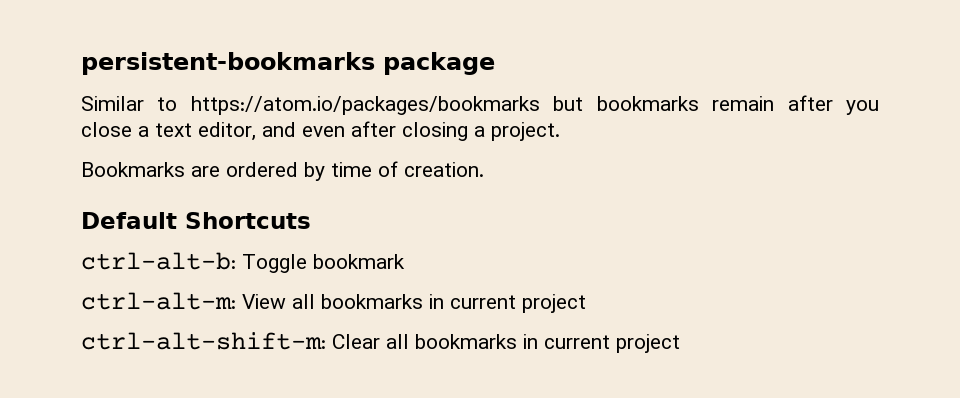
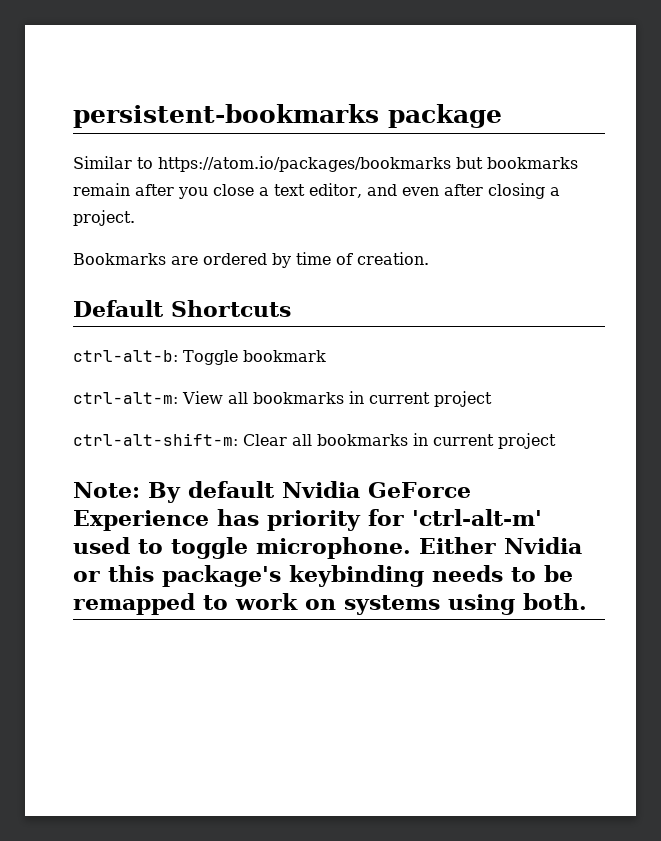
(680, 343) none -> [73,481,471,503] [73,509,542,531] [73,537,582,559] [73,565,573,587] [73,593,587,615] // Note: By default Nvidia GeForce Experience has priority for 'ctrl-alt-m' used to toggle microphone. Either Nvidia or this package's keybinding needs to be remapped to work on systems using both.

